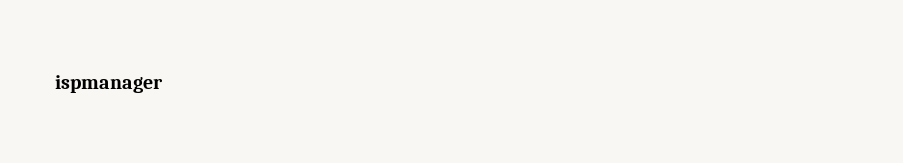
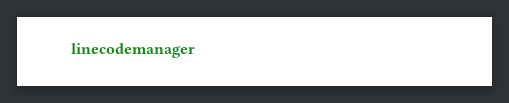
[55,75,163,93] ispmanager -> [71,43,195,58] linecodemanager

